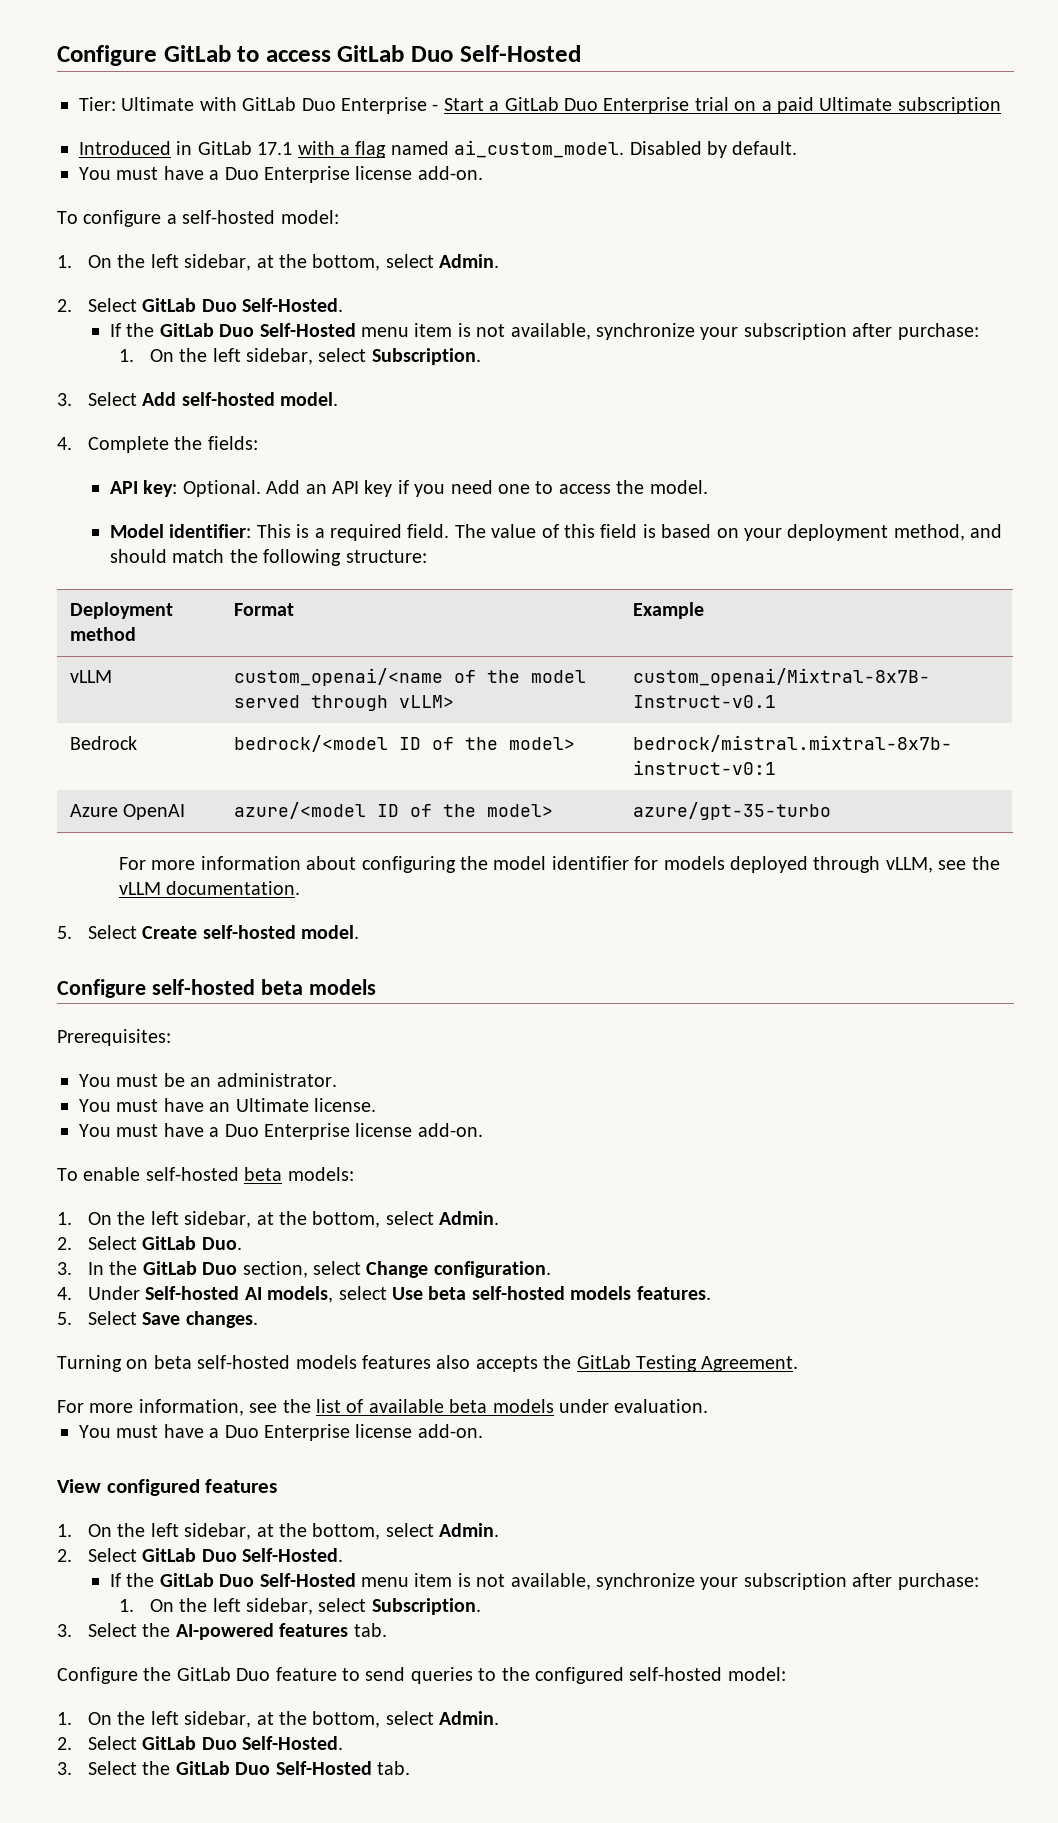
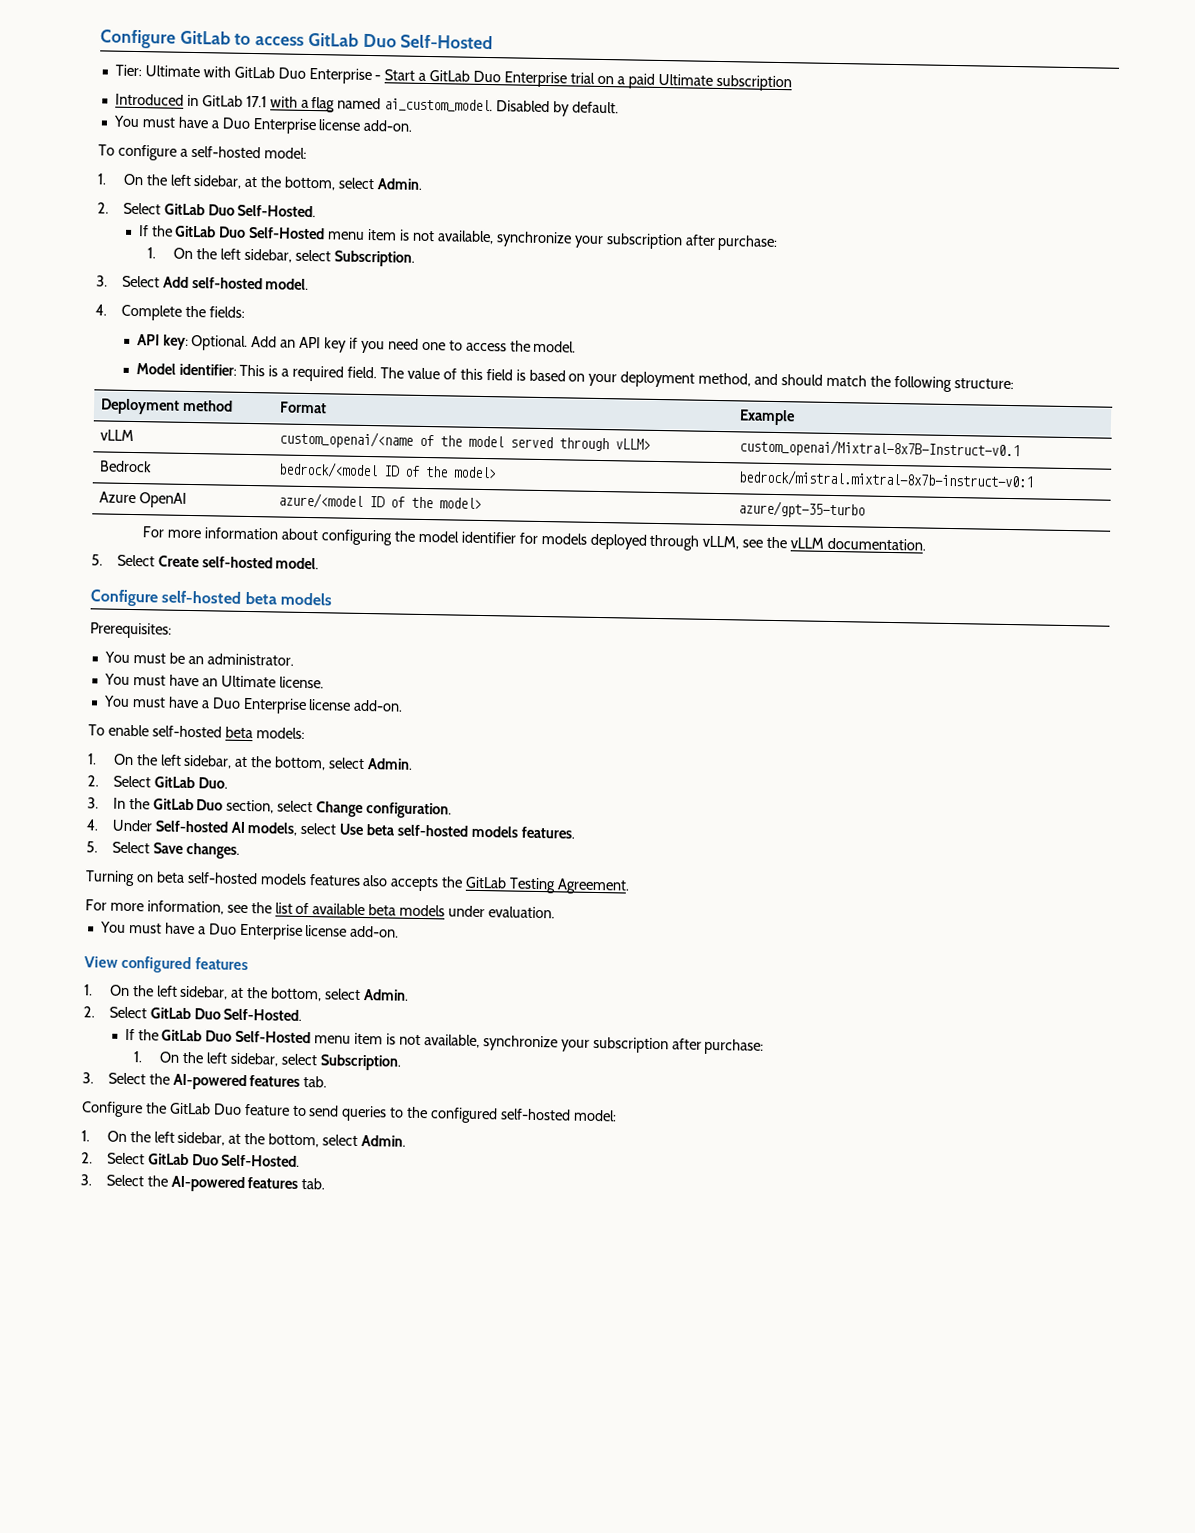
[175,1761,372,1775] GitLab Duo Self-Hosted -> [170,1175,299,1193] AI-powered features

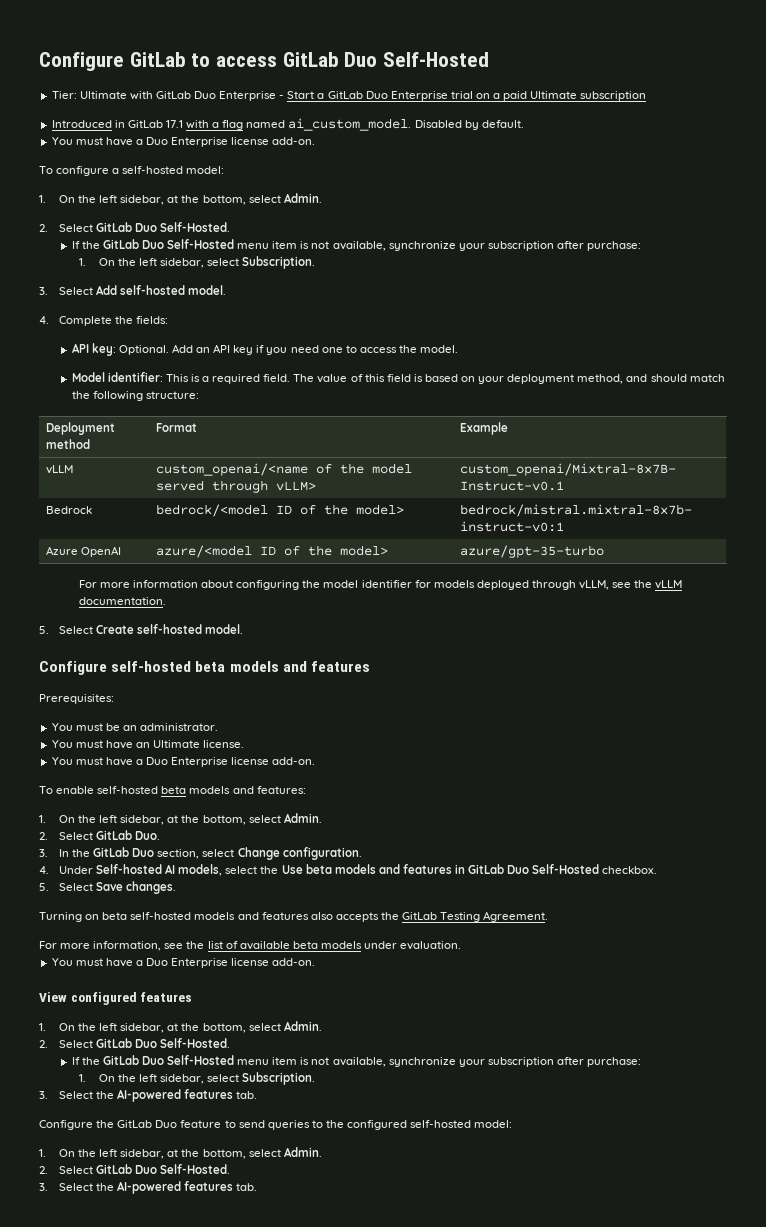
(332, 599) none -> [282,661,370,672] and features
[255,727,305,739] models: -> [189,786,306,794] models and features:
(337, 828) none -> [260,866,279,874] the
[397,824,575,839] self-hosted models features. -> [334,864,658,874] models and features in GitLab Duo Self-Hosted checkbox.
(307, 879) none -> [237,912,259,920] and

